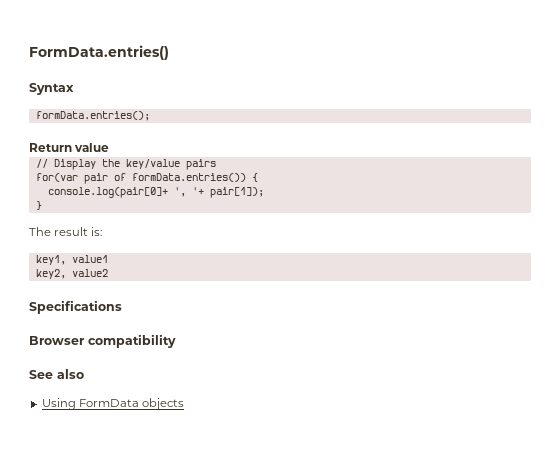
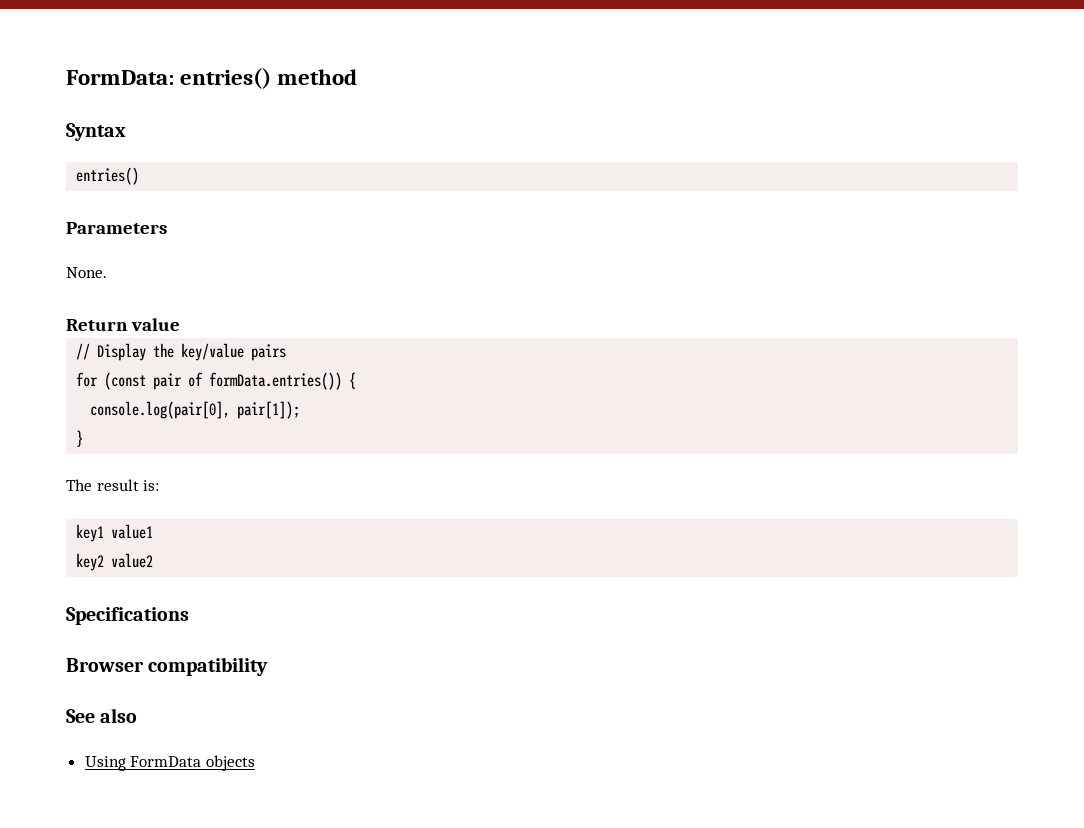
[29,45,169,60] [29,83,74,95] [35,111,150,121] FormData.entries() // Syntax // formData.entries(); -> [66,68,358,89] [66,123,126,141] [76,167,140,185] [66,222,167,234] [66,267,107,278] FormData: entries() method // Syntax // entries() // Parameters // None.
[35,173,78,182] for(var -> [76,372,147,390] for (const
[47,187,204,198] console.log(pair[0]+ ', '+ -> [90,401,231,419] console.log(pair[0],
[35,255,66,265] key1, -> [76,524,105,542] key1
[35,269,66,279] key2, -> [76,553,105,571] key2

